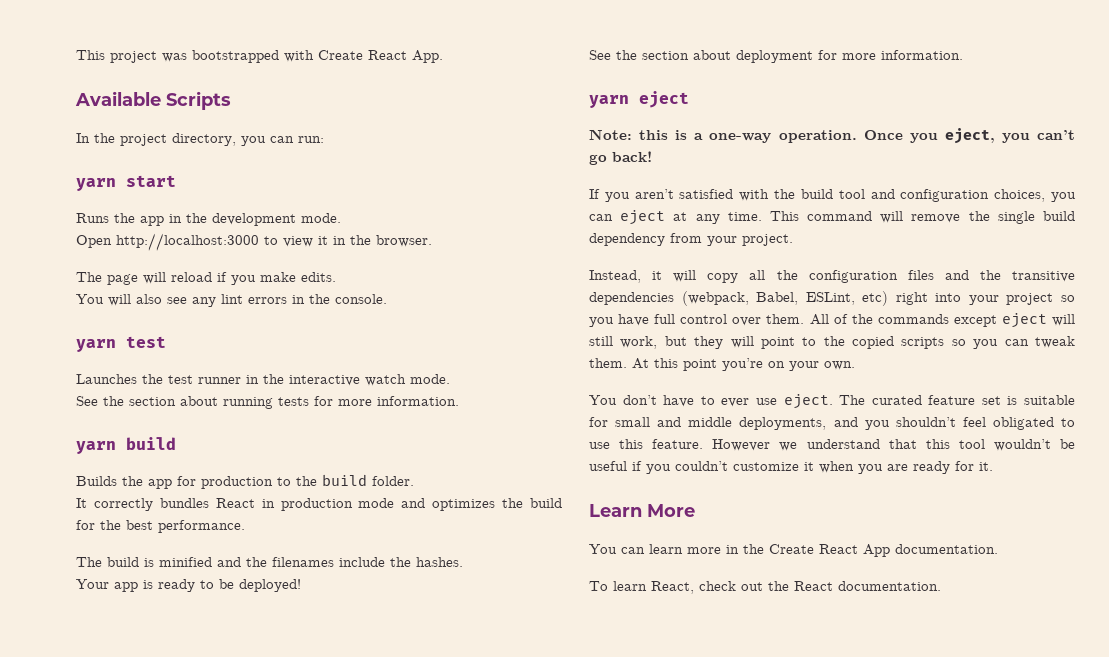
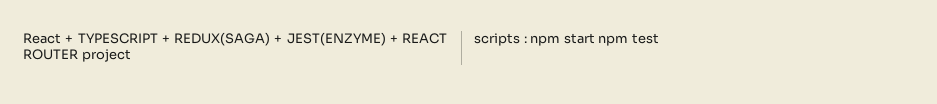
[76,50,443,63] [75,91,231,110] [76,133,324,146] [76,175,176,191] [76,213,341,226] [76,233,432,251] [76,272,336,285] [76,294,387,307] [76,336,166,352] [76,374,450,386] [76,396,459,409] [76,437,176,454] [76,474,414,489] [76,498,562,511] [76,520,245,533] [76,557,463,567] [76,579,301,592] [589,50,963,63] [589,91,689,108] [589,128,1075,144] [589,151,652,165] [589,189,1076,202] [589,210,1075,225] [589,233,793,246] [589,270,1075,283] [589,291,1075,306] [589,313,1075,328] [589,336,1075,349] [589,358,855,371] [589,394,1075,409] [589,417,1075,430] [589,439,1075,451] [589,461,993,474] [589,504,695,517] [589,544,998,557] [589,581,941,594] This project was bootstrapped with Create React App. // Available Scripts // In the project directory, you can run: // yarn start // Runs the app in the development mode. // Open http://localhost:3000 to view it in the browser. // The page will reload if you make edits. // You will also see any lint errors in the console. // yarn test // Launches the test runner in the interactive watch mode. // See the section about running tests for more information. // yarn build // Builds the app for production to the build folder. // It correctly bundles React in production mode and optimizes the build for the best performance. // The build is minified and the filenames include the hashes. // Your app is ready to be deployed! // See the section about deployment for more information. // yarn eject // Note: this is a one-way operation. Once you eject, you can’t go back! // If you aren’t satisfied with the build tool and configuration choices, you can eject at any time. This command will remove the single build dependency from your project. // Instead, it will copy all the configuration files and the transitive dependencies (webpack, Babel, ESLint, etc) right into your project so you have full control over them. All of the commands except eject will still work, but they will point to the copied scripts so you can tweak them. At this point you’re on your own. // You don’t have to ever use eject. The curated feature set is suitable for small and middle deployments, and you shouldn’t feel obligated to use this feature. However we understand that this tool wouldn’t be useful if you couldn’t customize it when you are ready for it. // Learn More // You can learn more in the Create React App documentation. // To learn React, check out the React documentation. -> [23,32,447,46] [23,49,131,62] [474,33,659,46] React + TYPESCRIPT + REDUX(SAGA) + JEST(ENZYME) + REACT ROUTER project // scripts : npm start npm test

